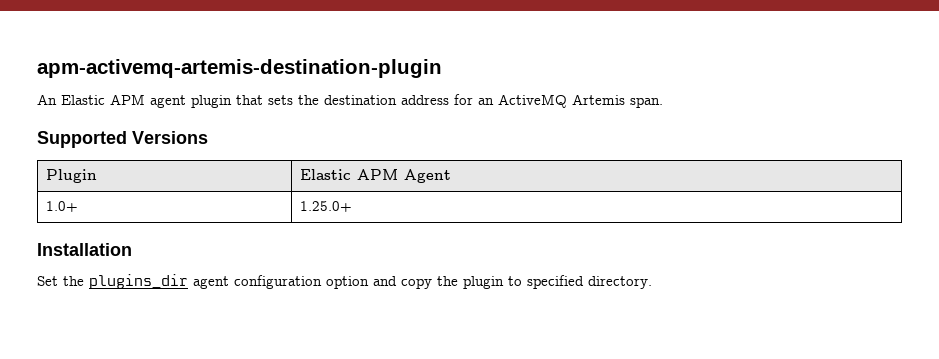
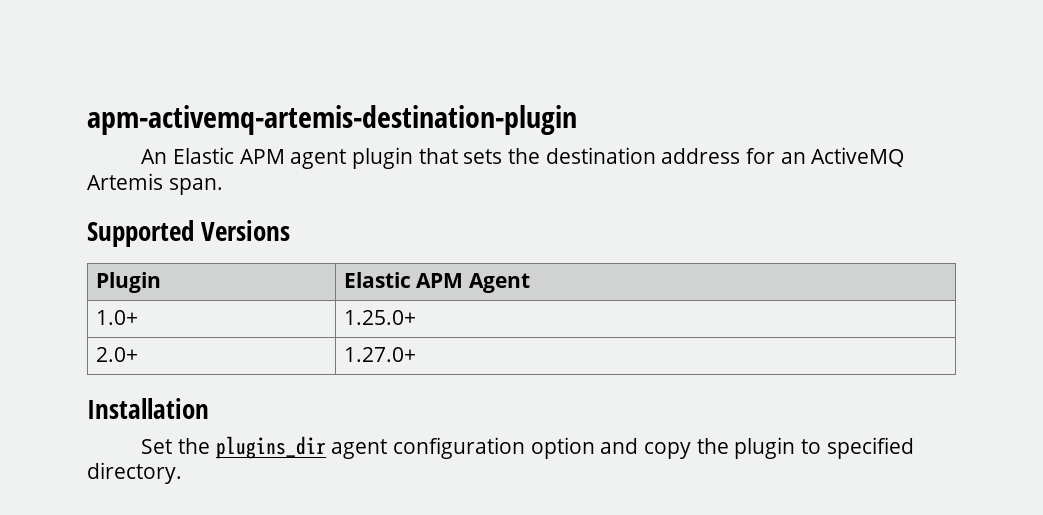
(353, 206) none -> [95,347,138,362] [343,347,416,362] // 2.0+ | 1.27.0+

